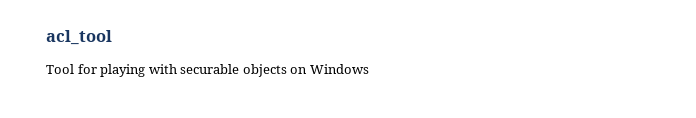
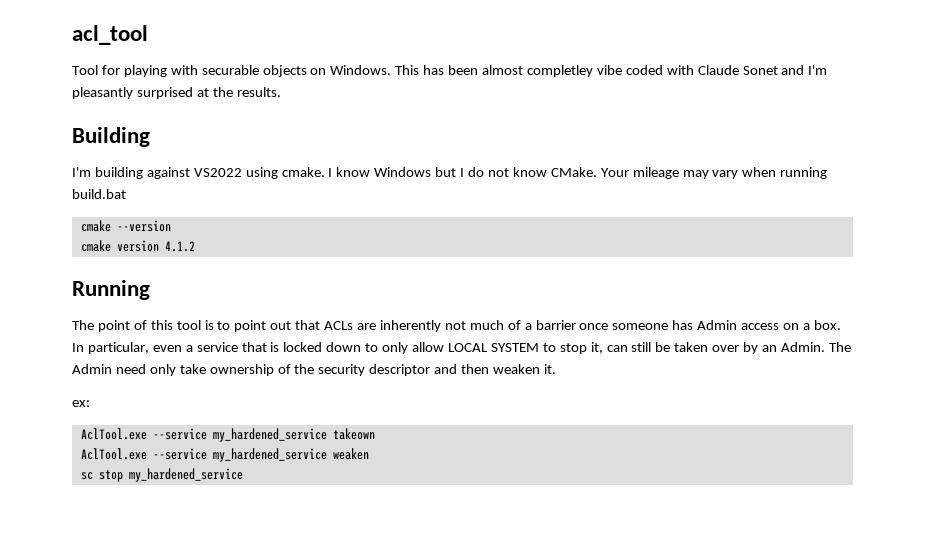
[309,64,369,74] Windows -> [330,65,828,77] [72,87,281,99] [72,127,150,147] [72,167,828,179] [72,189,126,199] [80,220,171,232] [80,240,195,252] [72,280,150,300] [72,320,841,332] [72,342,851,354] [72,364,556,376] [72,400,90,407] [80,428,375,442] [80,448,369,462] [80,468,243,482] Windows. This has been almost completley vibe coded with Claude Sonet and I'm pleasantly surprised at the results. // Building // I'm building against VS2022 using cmake. I know Windows but I do not know CMake. Your mileage may vary when running build.bat // cmake --version // cmake version 4.1.2 // Running // The point of this tool is to point out that ACLs are inherently not much of a barrier once someone has Admin access on a box. In particular, even a service that is locked down to only allow LOCAL SYSTEM to stop it, can still be taken over by an Admin. The Admin need only take ownership of the security descriptor and then weaken it. // ex: // AclTool.exe --service my_hardened_service takeown // AclTool.exe --service my_hardened_service weaken // sc stop my_hardened_service

